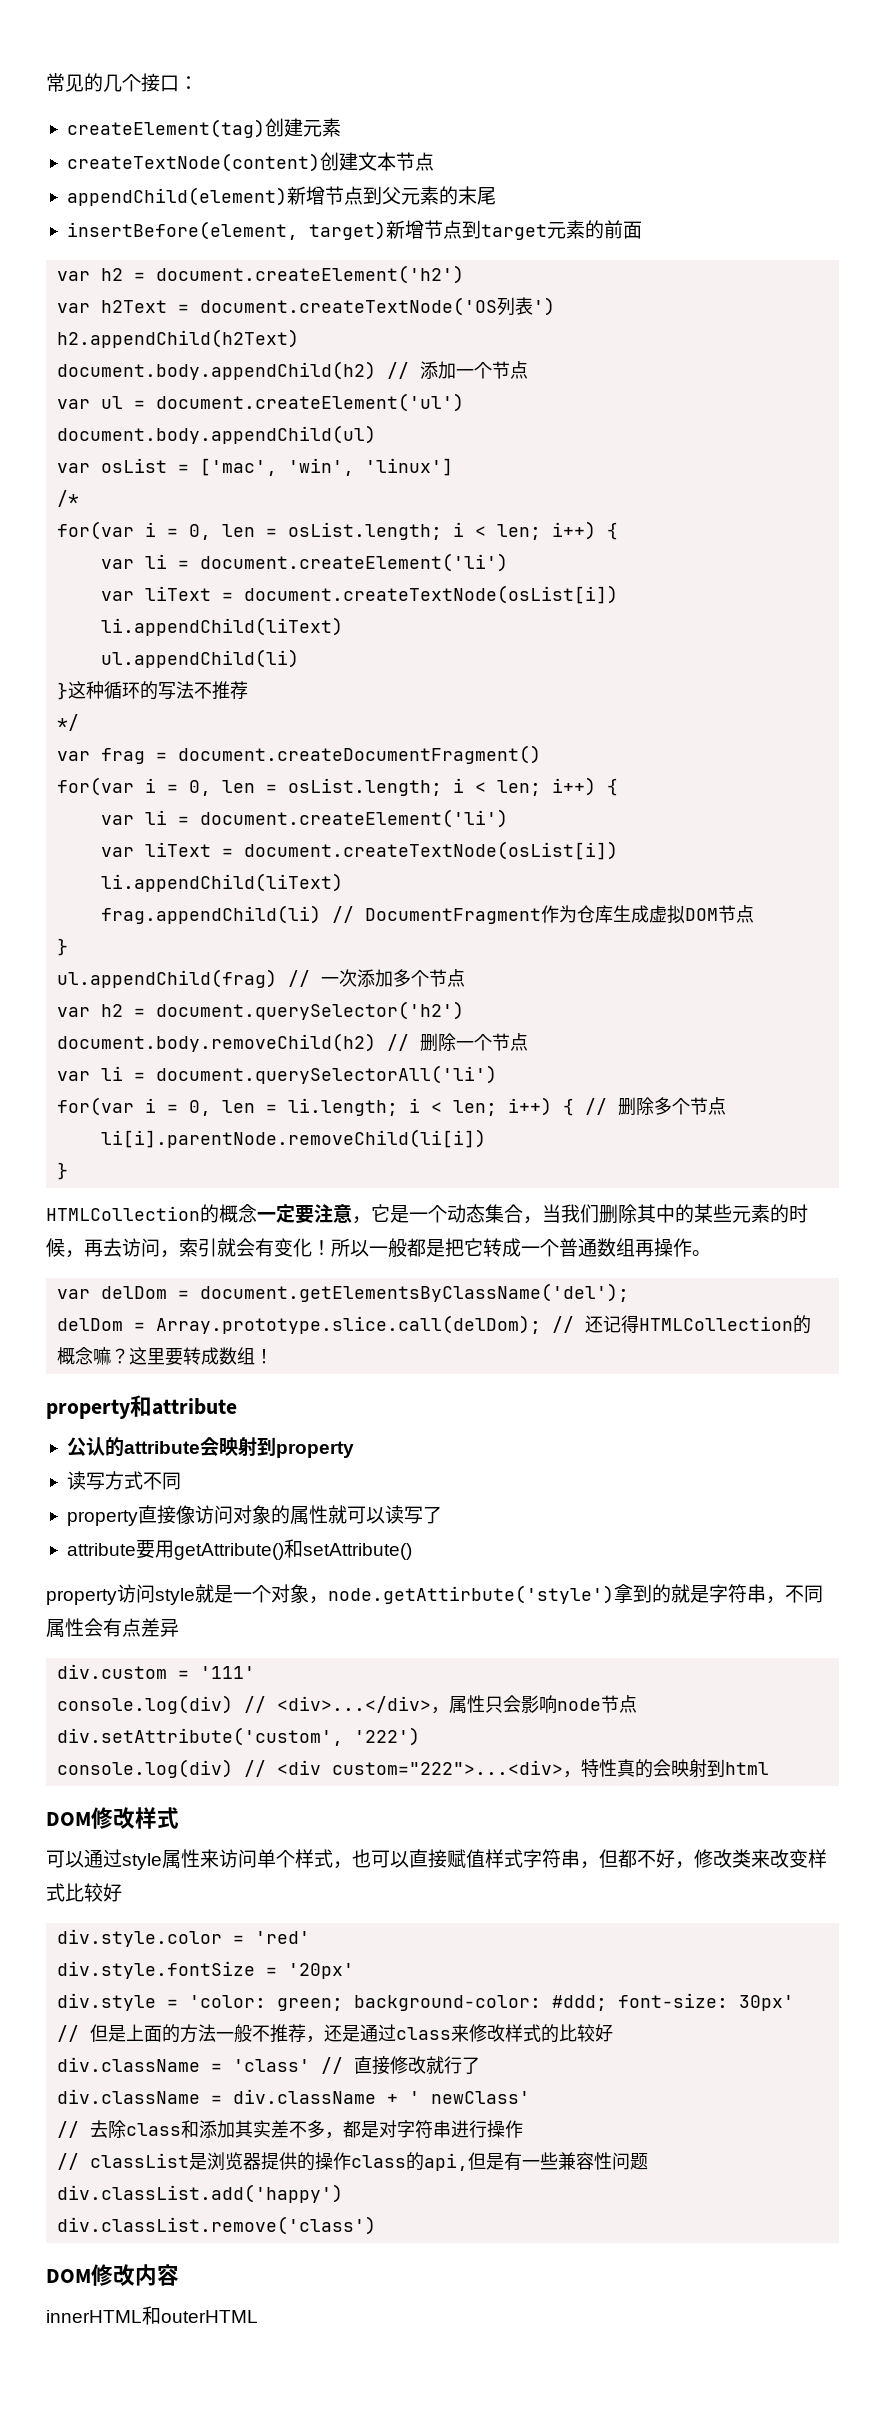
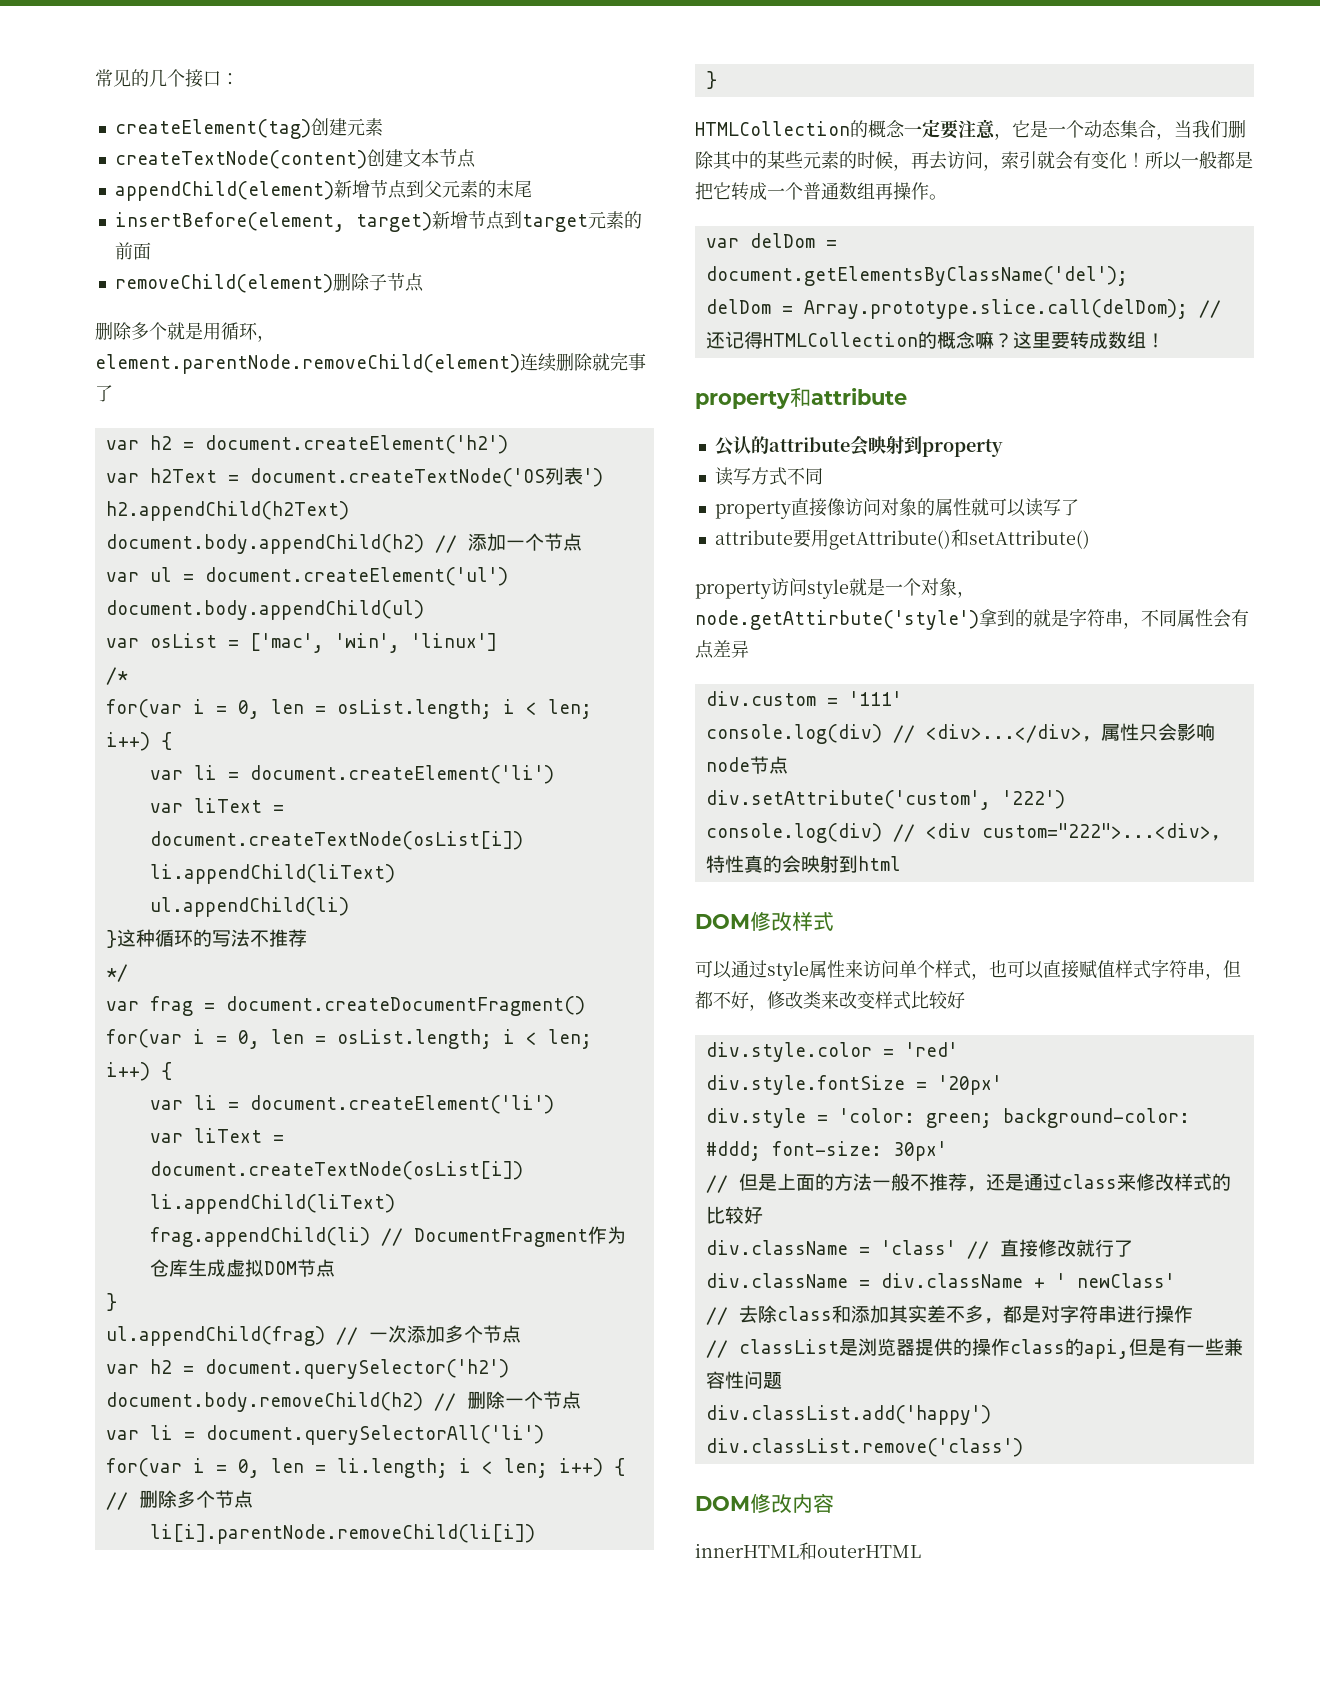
(642, 230) none -> [114,273,424,293] [95,322,275,342] [95,352,646,374] [95,385,113,402] // removeChild(element)删除子节点 // 删除多个就是用循环，element.parentNode.removeChild(element)连续删除就完事了

